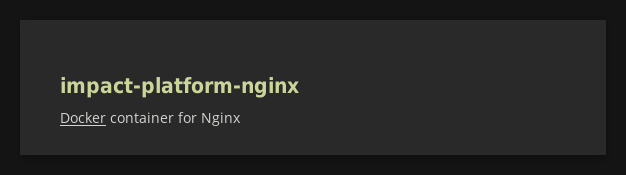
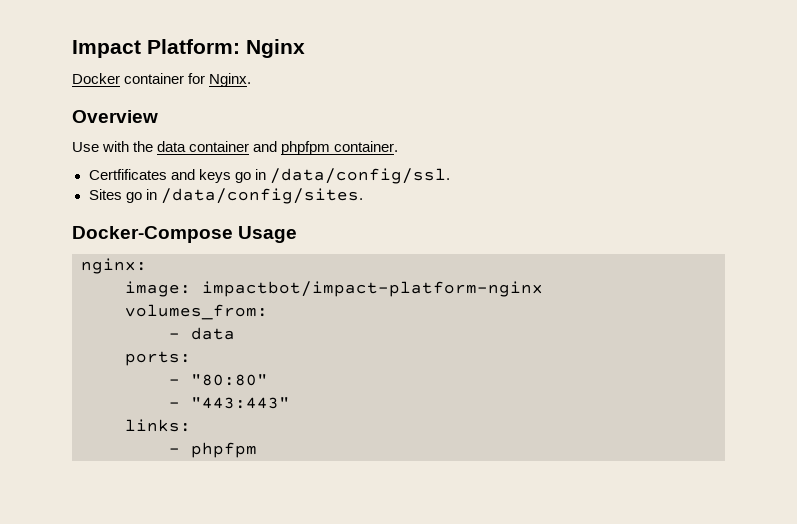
[60,77,299,98] impact-platform-nginx -> [72,39,305,58] Impact Platform: Nginx
[201,112,241,126] Nginx -> [209,73,252,87] [72,110,158,123] [72,141,399,155] [88,168,450,184] [88,188,363,204] [72,226,298,243] [81,258,147,274] [125,281,543,297] [125,304,268,320] [169,327,235,340] [125,351,191,366] [169,374,268,386] [169,397,290,409] [125,419,191,432] [169,442,257,458] Nginx. // Overview // Use with the data container and phpfpm container. // Certfificates and keys go in /data/config/ssl. // Sites go in /data/config/sites. // Docker-Compose Usage // nginx: // image: impactbot/impact-platform-nginx // volumes_from: // - data // ports: // - "80:80" // - "443:443" // links: // - phpfpm

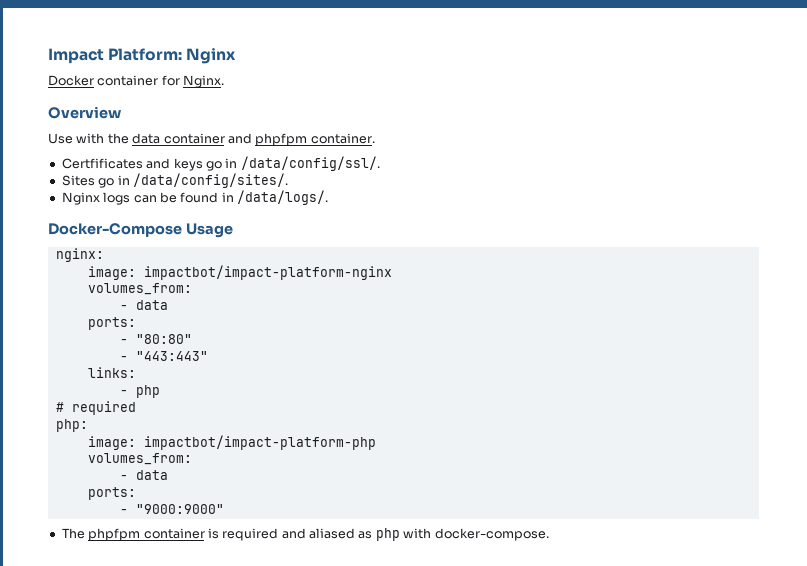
[269,168,450,184] /data/config/ssl. -> [240,156,380,171] /data/config/ssl/.
[160,188,363,204] /data/config/sites. -> [132,173,288,188] [61,190,328,205] /data/config/sites/. // Nginx logs can be found in /data/logs/.
[191,442,257,458] phpfpm -> [135,385,160,398] [55,401,136,415] [55,419,88,432] [87,435,376,450] [87,453,192,465] [119,470,168,480] [87,487,136,500] [119,504,224,514] [61,528,549,541] php // # required // php: // image: impactbot/impact-platform-php // volumes_from: // - data // ports: // - "9000:9000" // The phpfpm container is required and aliased as php with docker-compose.

